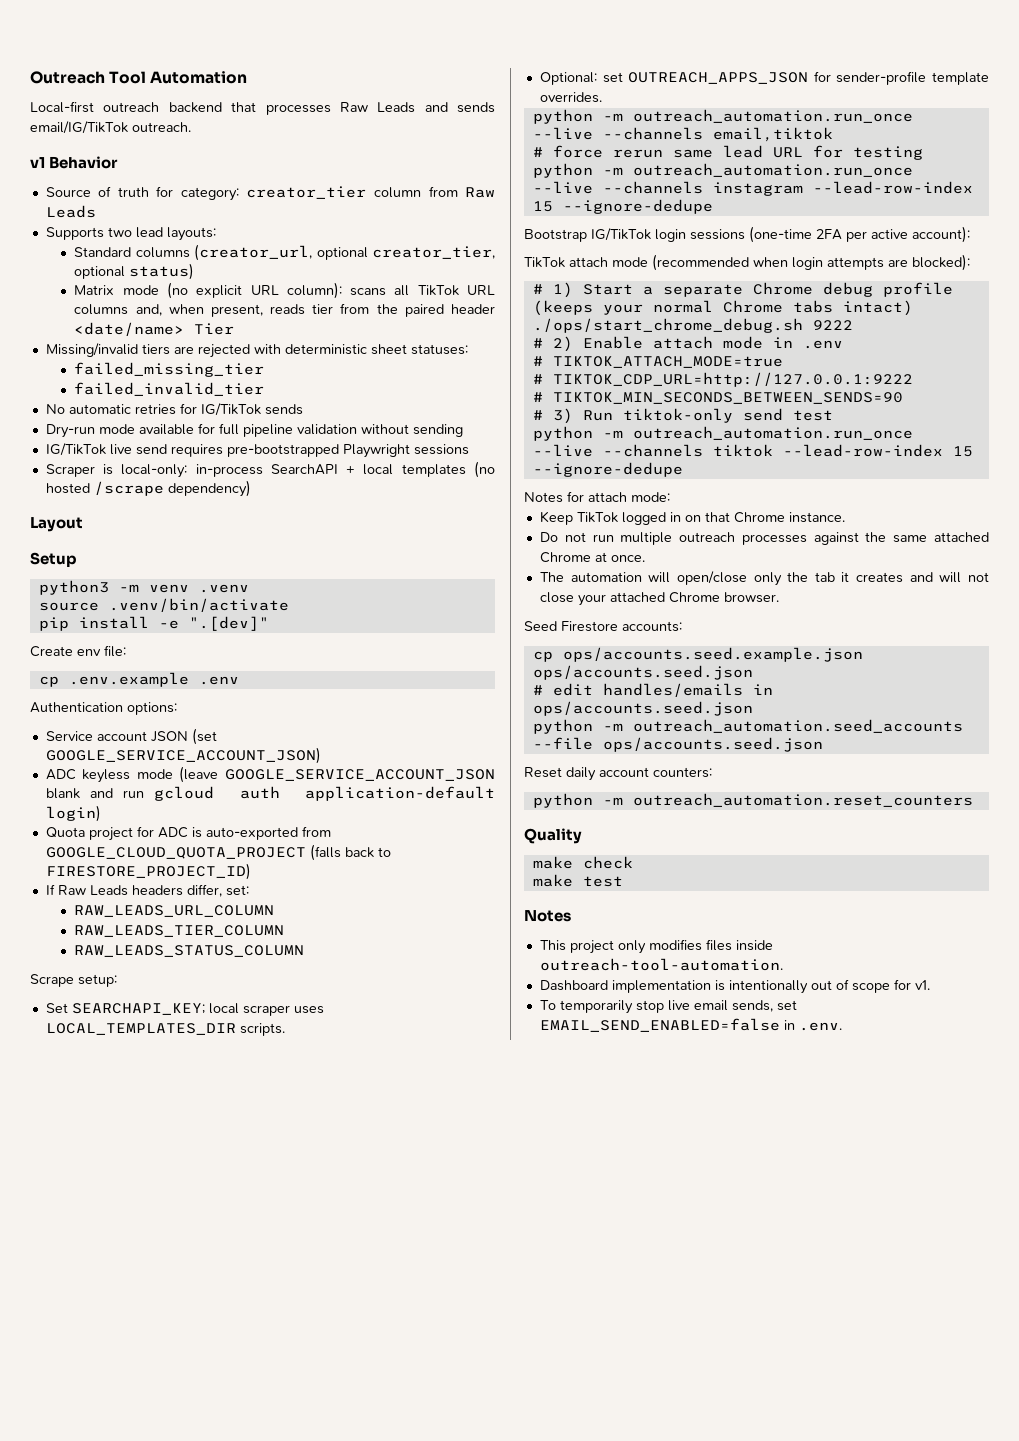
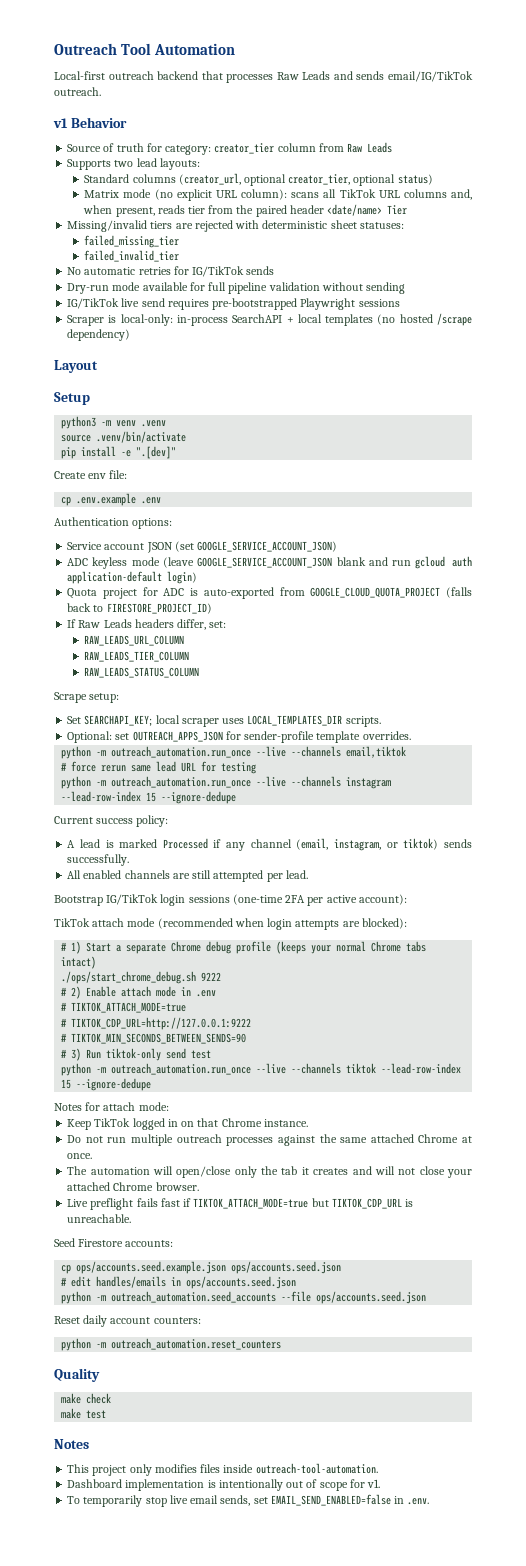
(713, 206) none -> [54,815,169,827] [67,838,472,851] [67,854,130,866] [67,870,308,882] // Current success policy: // A lead is marked Processed if any channel (email, instagram, or tiktok) sends successfully. // All enabled channels are still attempted per lead.
(779, 597) none -> [67,1198,414,1210] [67,1214,132,1223] // Live preflight fails fast if TIKTOK_ATTACH_MODE=true but TIKTOK_CDP_URL is unreachable.

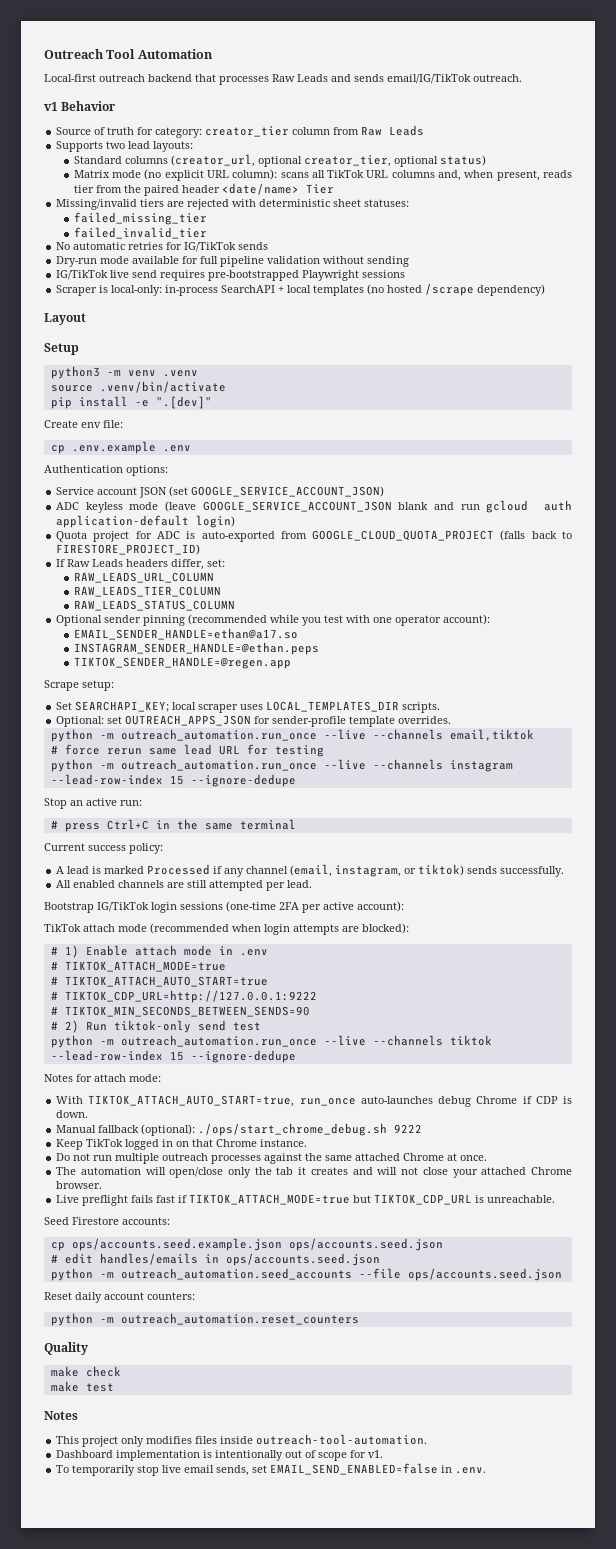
(200, 672) none -> [56,614,491,626] [73,628,298,640] [73,642,319,655] [73,657,291,669] // Optional sender pinning (recommended while you test with one operator account): // EMAIL_SENDER_HANDLE=ethan@a17.so // INSTAGRAM_SENDER_HANDLE=@ethan.peps // TIKTOK_SENDER_HANDLE=@regen.app
(237, 797) none -> [44,798,142,809] [50,819,296,832] // Stop an active run: // # press Ctrl+C in the same terminal
[86,941,427,954] [61,956,97,969] [61,971,222,984] [61,986,82,999] Start a separate Chrome debug profile (keeps your normal Chrome tabs intact) // ./ops/start_chrome_debug.sh 9222 // # 2) -> (79, 951) none
(187, 1007) none -> [50,976,268,987] // # TIKTOK_ATTACH_AUTO_START=true
[71,1048,82,1061] 3) -> [64,1020,79,1033] 2)
(169, 1106) none -> [56,1095,572,1107] [56,1110,89,1118] [56,1123,423,1136] // With TIKTOK_ATTACH_AUTO_START=true, run_once auto-launches debug Chrome if CDP is down. // Manual fallback (optional): ./ops/start_chrome_debug.sh 9222

